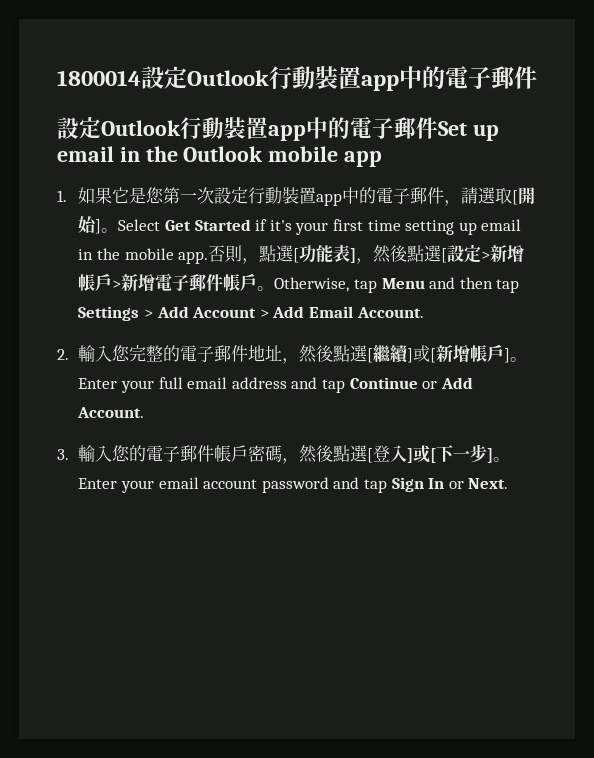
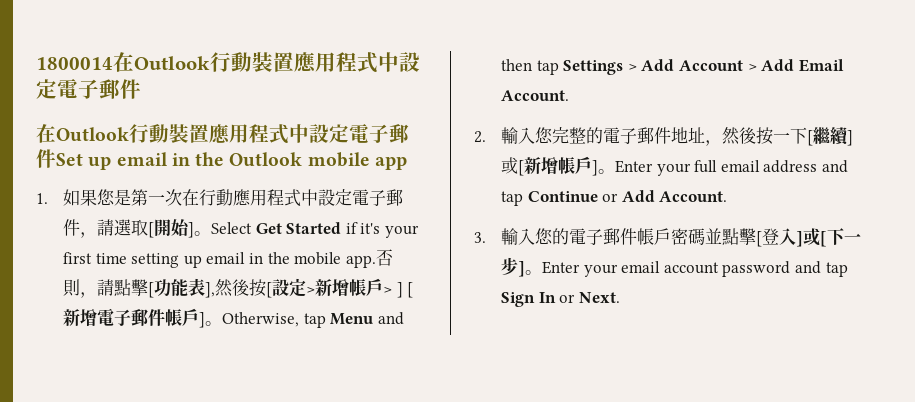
[141,66,445,91] 設定Outlook行動裝置app中的 -> [113,52,420,73] [36,79,57,99] 在Outlook行動裝置應用程式中設定
[57,117,350,141] 設定Outlook行動裝置app中的 -> [36,124,349,144] 在Outlook行動裝置應用程式中設定
[112,187,377,206] 它是您第一次設定行動裝置app中的 -> [97,189,353,207] 您是第一次在行動應用程式中設定
[259,245,295,262] 點選 -> [97,279,149,296] 請點擊
[350,245,443,264] ]，然後點選 -> [205,279,267,298] ],然後按
(122, 284) none -> [396,282,414,298] ] [
(258, 282) none -> [199,312,206,328] ]
[333,345,369,362] 點選 -> [756,127,808,145] 按一下
[282,445,369,464] ，然後點選 -> [705,228,757,245] 並點擊

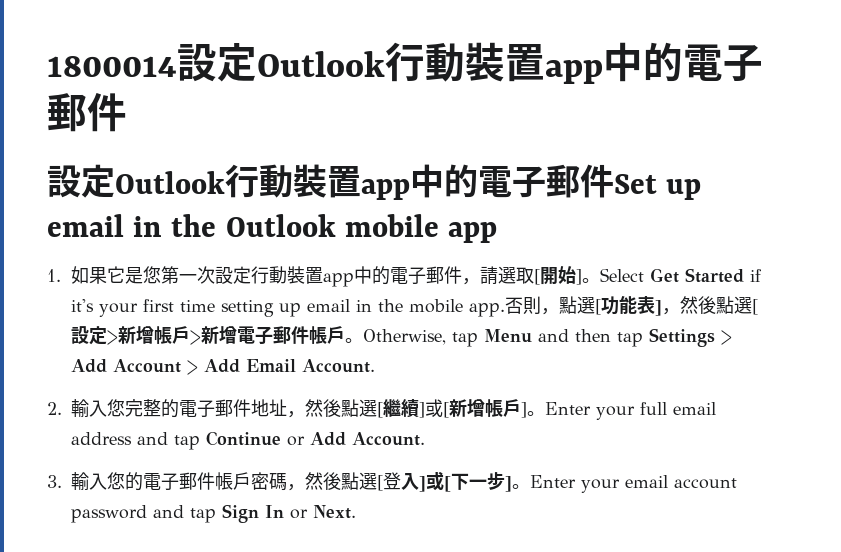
[113,52,420,73] [36,79,57,99] 在Outlook行動裝置應用程式中設定 -> [177,42,683,84] 設定Outlook行動裝置app中的
[36,124,349,144] 在Outlook行動裝置應用程式中設定 -> [47,164,478,200] 設定Outlook行動裝置app中的
[97,189,353,207] 您是第一次在行動應用程式中設定 -> [106,266,390,287] 它是您第一次設定行動裝置app中的
[97,279,149,296] 請點擊 -> [558,296,595,314] 點選
[205,279,267,298] ],然後按 -> [654,296,752,316] ]，然後點選
[396,282,414,298] ] [ -> (201, 337) none
[199,312,206,328] ] -> (345, 335) none
[756,127,808,145] 按一下 -> [341,399,377,417] 點選
[705,228,757,245] 並點擊 -> [287,472,377,491] ，然後點選

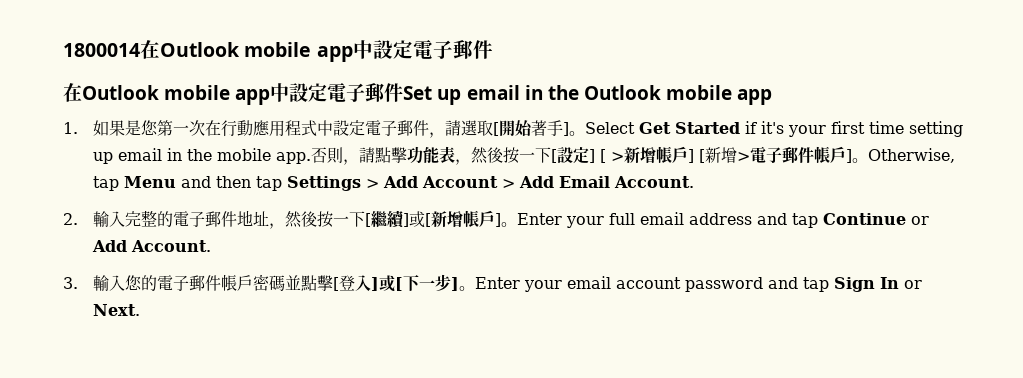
[177,42,763,84] [47,92,127,132] [47,164,478,200] 設定Outlook行動裝置app中的電子郵件 // 設定Outlook行動裝置app中的 -> [140,40,493,62] [63,83,328,105] 在Outlook mobile app中設定電子郵件 // 在Outlook mobile app中設定
[106,266,125,283] 它 -> (125, 128) none
[214,266,390,287] 設定行動裝置app中的 -> [204,120,365,137] 在行動應用程式中設定
(576, 275) none -> [530,120,563,136] 著手
[558,296,758,316] [70,326,345,345] 點選[功能表]，然後點選[設定>新增帳戶>新增電子郵件帳戶 -> [358,146,852,165] 請點擊功能表，然後按一下[設定] [ >新增帳戶] [新增>電子郵件帳戶]
[107,399,125,417] 您 -> (125, 219) none
[341,399,377,417] 點選 -> [316,211,365,228] 按一下
[287,472,377,491] ，然後點選 -> [284,275,333,291] 並點擊

